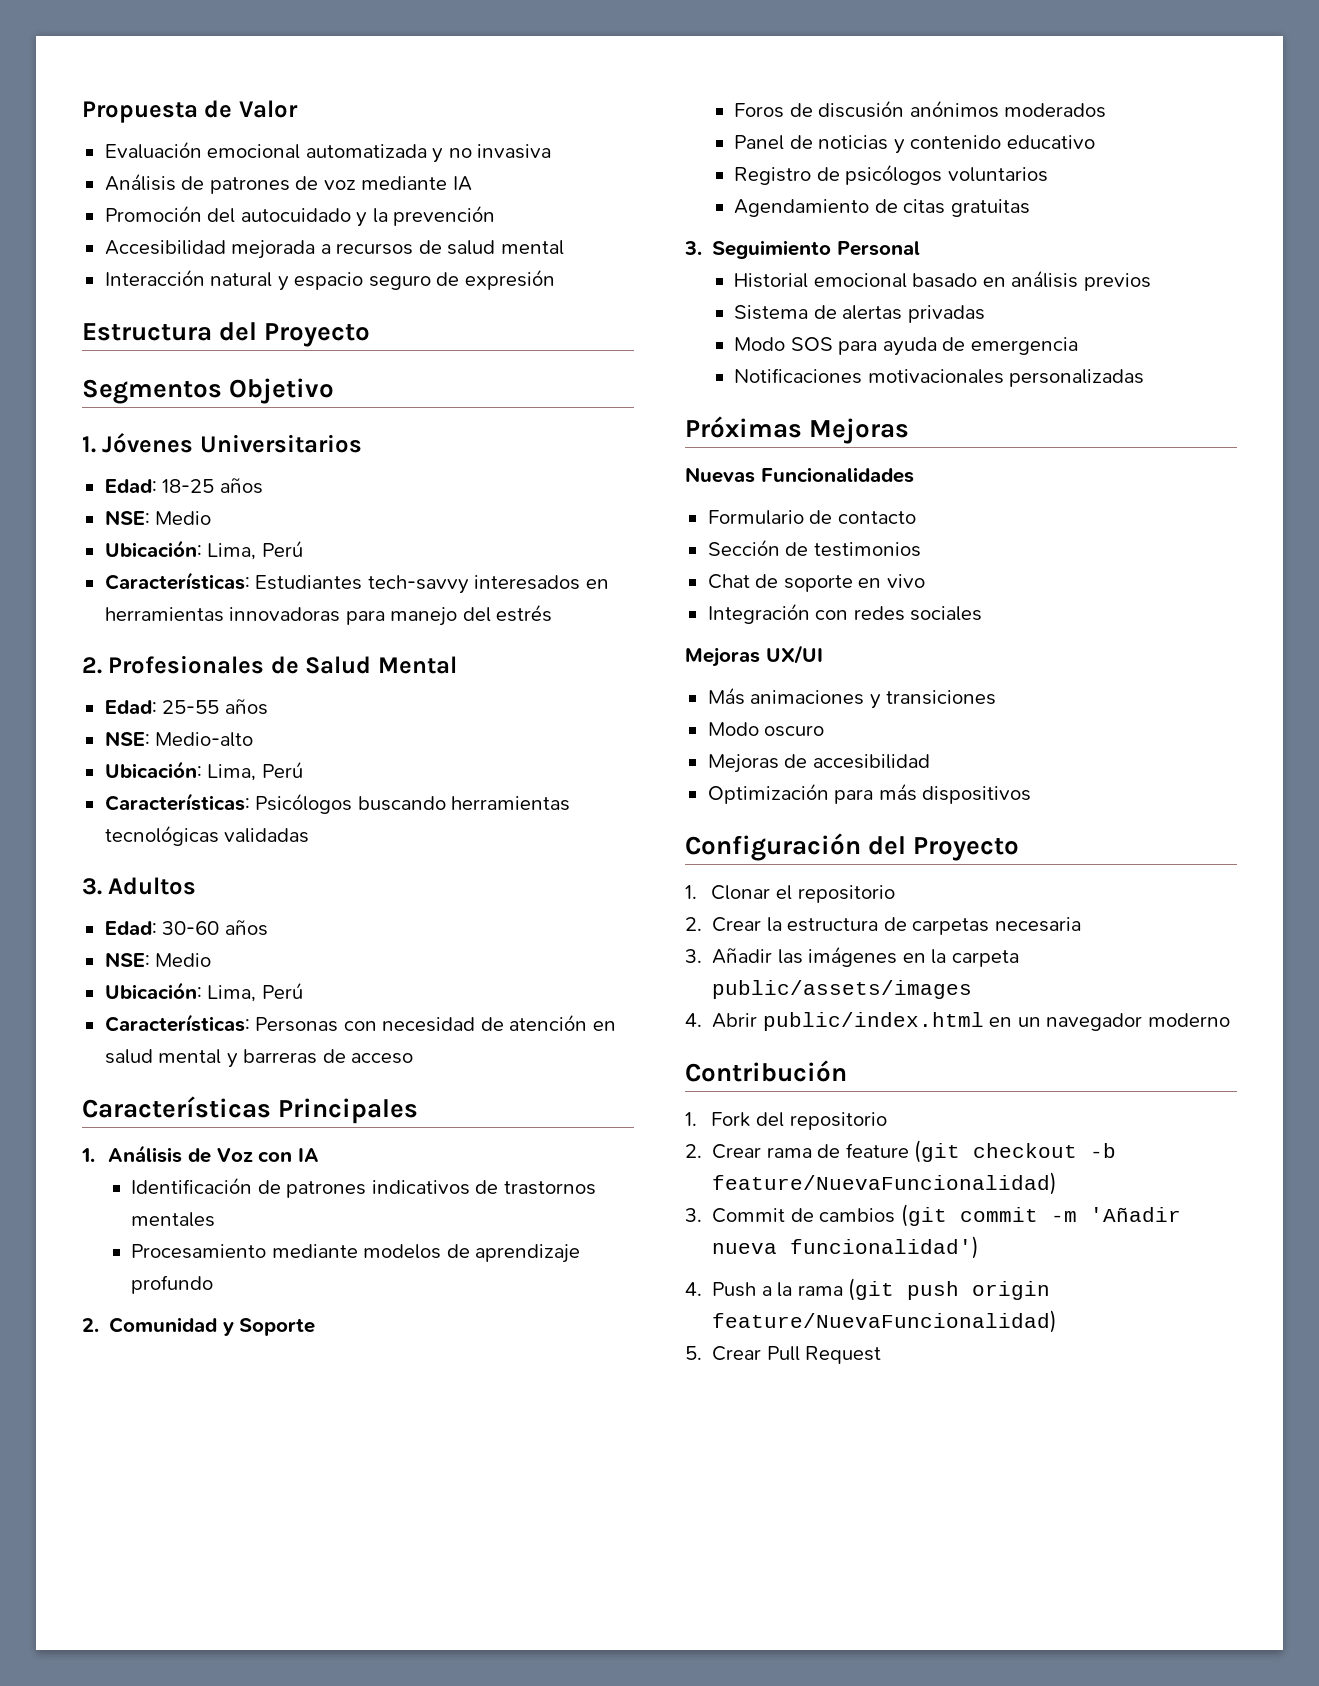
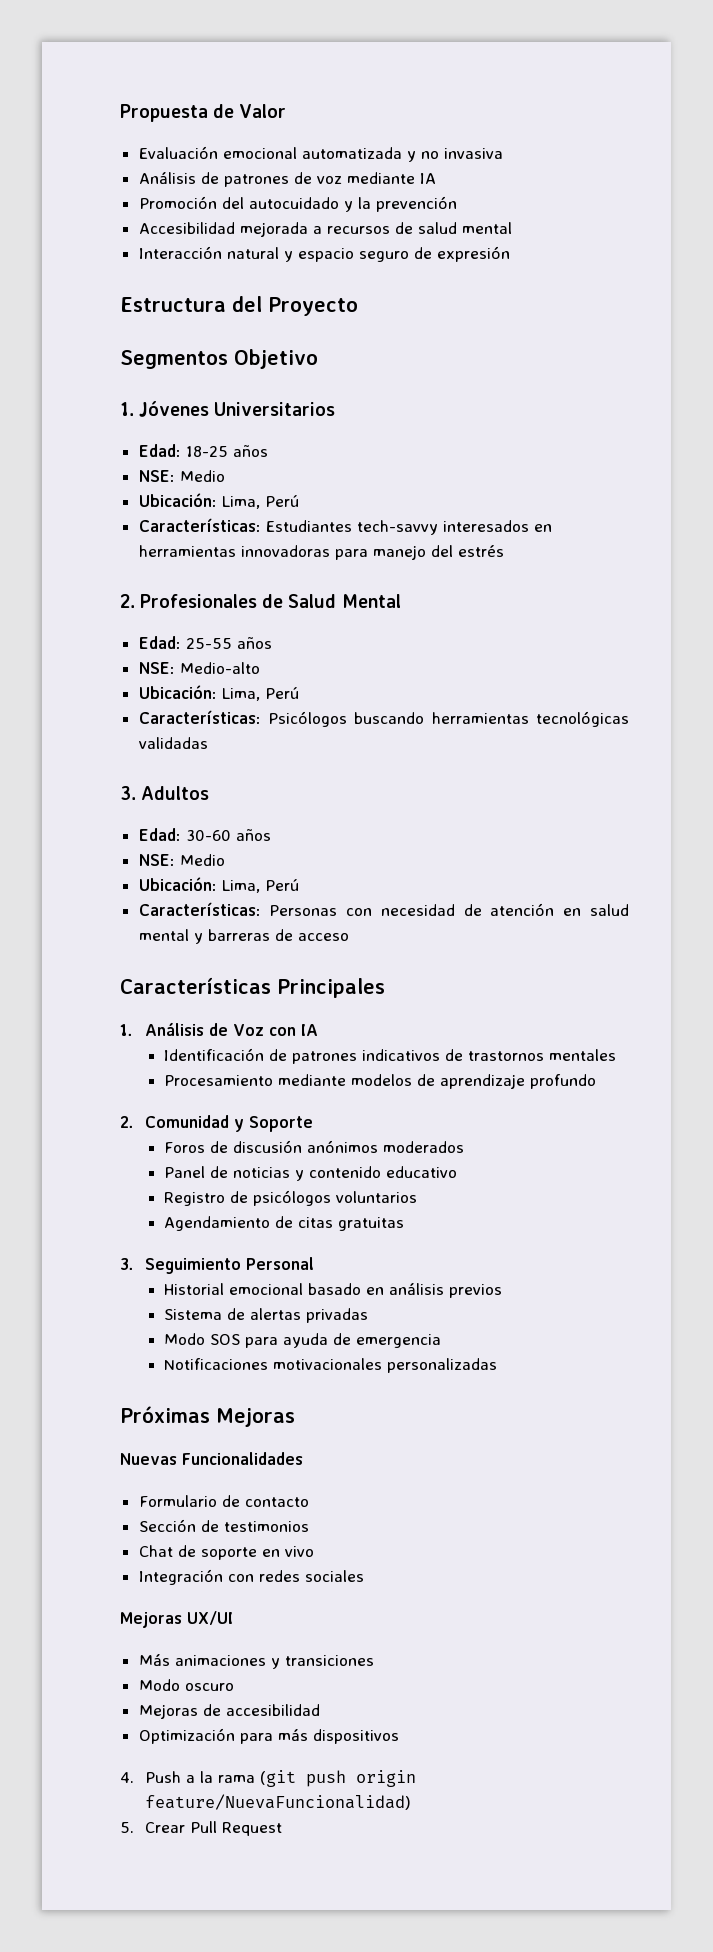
[685,833,1020,861] [685,885,895,903] [685,917,1081,935] [685,946,1019,967] [712,980,973,999] [685,1012,1230,1031] [685,1060,847,1082] [685,1112,887,1130] [685,1140,1117,1163] [712,1172,1058,1195] [685,1204,1181,1227] [712,1236,980,1259] // Configuración del Proyecto // 1. Clonar el repositorio // 2. Crear la estructura de carpetas necesaria // 3. Añadir las imágenes en la carpeta public/assets/images // 4. Abrir public/index.html en un navegador moderno // Contribución // 1. Fork del repositorio // 2. Crear rama de feature (git checkout -b feature/NuevaFuncionalidad) // 3. Commit de cambios (git commit -m 'Añadir nueva funcionalidad') -> (399, 1736) none

